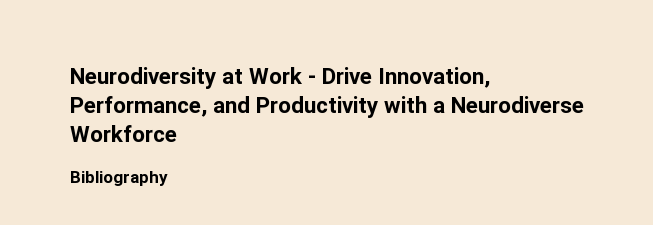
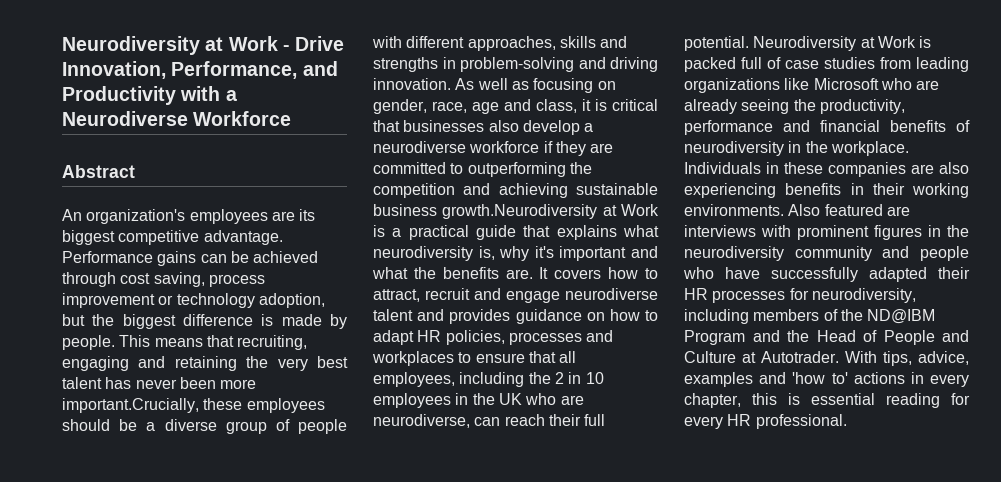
[70,171,168,186] Bibliography -> [62,165,135,178] [62,209,316,224] [62,230,283,245] [62,251,319,266] [62,272,265,287] [62,293,325,308] [62,314,347,329] [62,335,308,350] [62,356,348,371] [62,377,257,389] [62,398,325,413] [62,419,347,434] [372,36,628,51] [373,57,658,72] [373,78,616,93] [373,99,658,114] [373,120,594,135] [373,141,614,156] [373,162,592,177] [373,183,658,198] [373,204,659,219] [373,225,659,240] [373,246,658,261] [372,267,658,279] [373,288,658,303] [373,309,658,324] [373,330,614,345] [372,351,577,366] [373,372,604,387] [373,393,584,408] [373,414,606,428] [684,36,932,51] [684,57,969,72] [684,78,940,93] [684,99,905,114] [684,120,970,135] [684,141,909,156] [684,162,969,177] [684,183,969,198] [684,204,910,216] [684,225,969,240] [684,246,969,261] [683,267,970,282] [684,288,916,303] [684,309,936,324] [684,330,969,345] [684,351,969,366] [684,372,969,387] [684,393,970,408] [684,414,847,429] Abstract // An organization's employees are its biggest competitive advantage. Performance gains can be achieved through cost saving, process improvement or technology adoption, but the biggest difference is made by people. This means that recruiting, engaging and retaining the very best talent has never been more important.Crucially, these employees should be a diverse group of people with different approaches, skills and strengths in problem-solving and driving innovation. As well as focusing on gender, race, age and class, it is critical that businesses also develop a neurodiverse workforce if they are committed to outperforming the competition and achieving sustainable business growth.Neurodiversity at Work is a practical guide that explains what neurodiversity is, why it's important and what the benefits are. It covers how to attract, recruit and engage neurodiverse talent and provides guidance on how to adapt HR policies, processes and workplaces to ensure that all employees, including the 2 in 10 employees in the UK who are neurodiverse, can reach their full potential. Neurodiversity at Work is packed full of case studies from leading organizations like Microsoft who are already seeing the productivity, performance and financial benefits of neurodiversity in the workplace. Individuals in these companies are also experiencing benefits in their working environments. Also featured are interviews with prominent figures in the neurodiversity community and people who have successfully adapted their HR processes for neurodiversity, including members of the ND@IBM Program and the Head of People and Culture at Autotrader. With tips, advice, examples and 'how to' actions in every chapter, this is essential reading for every HR professional.

